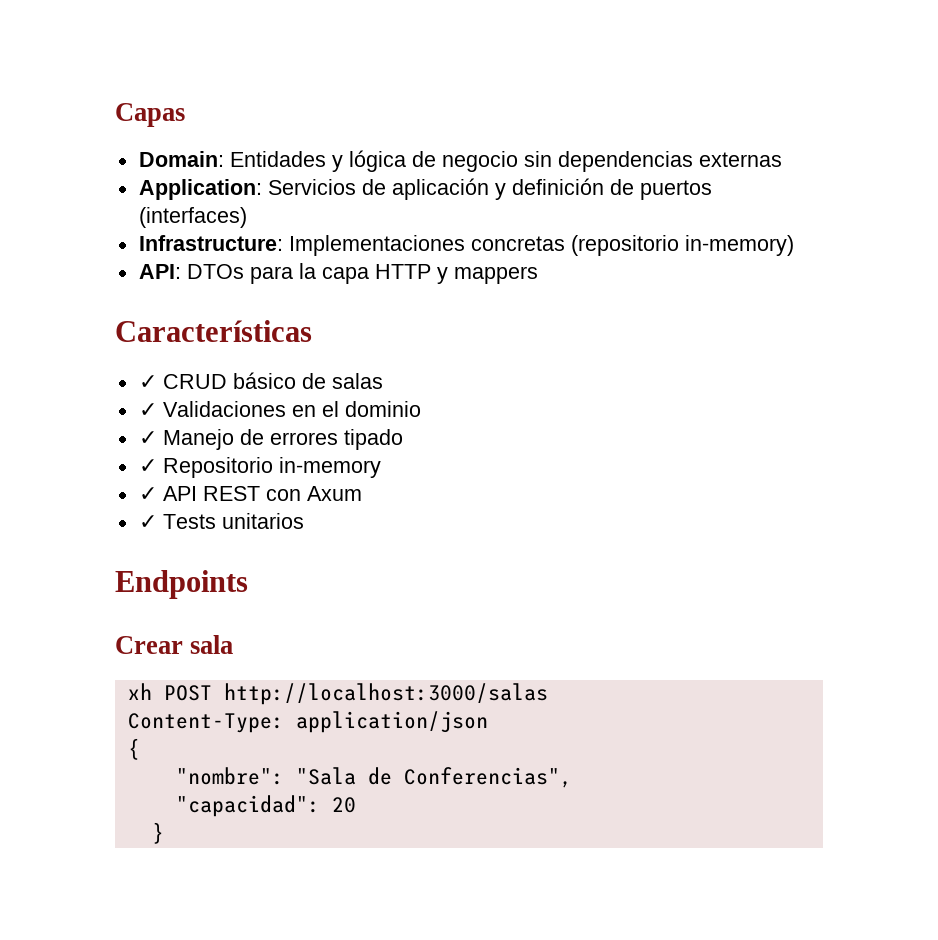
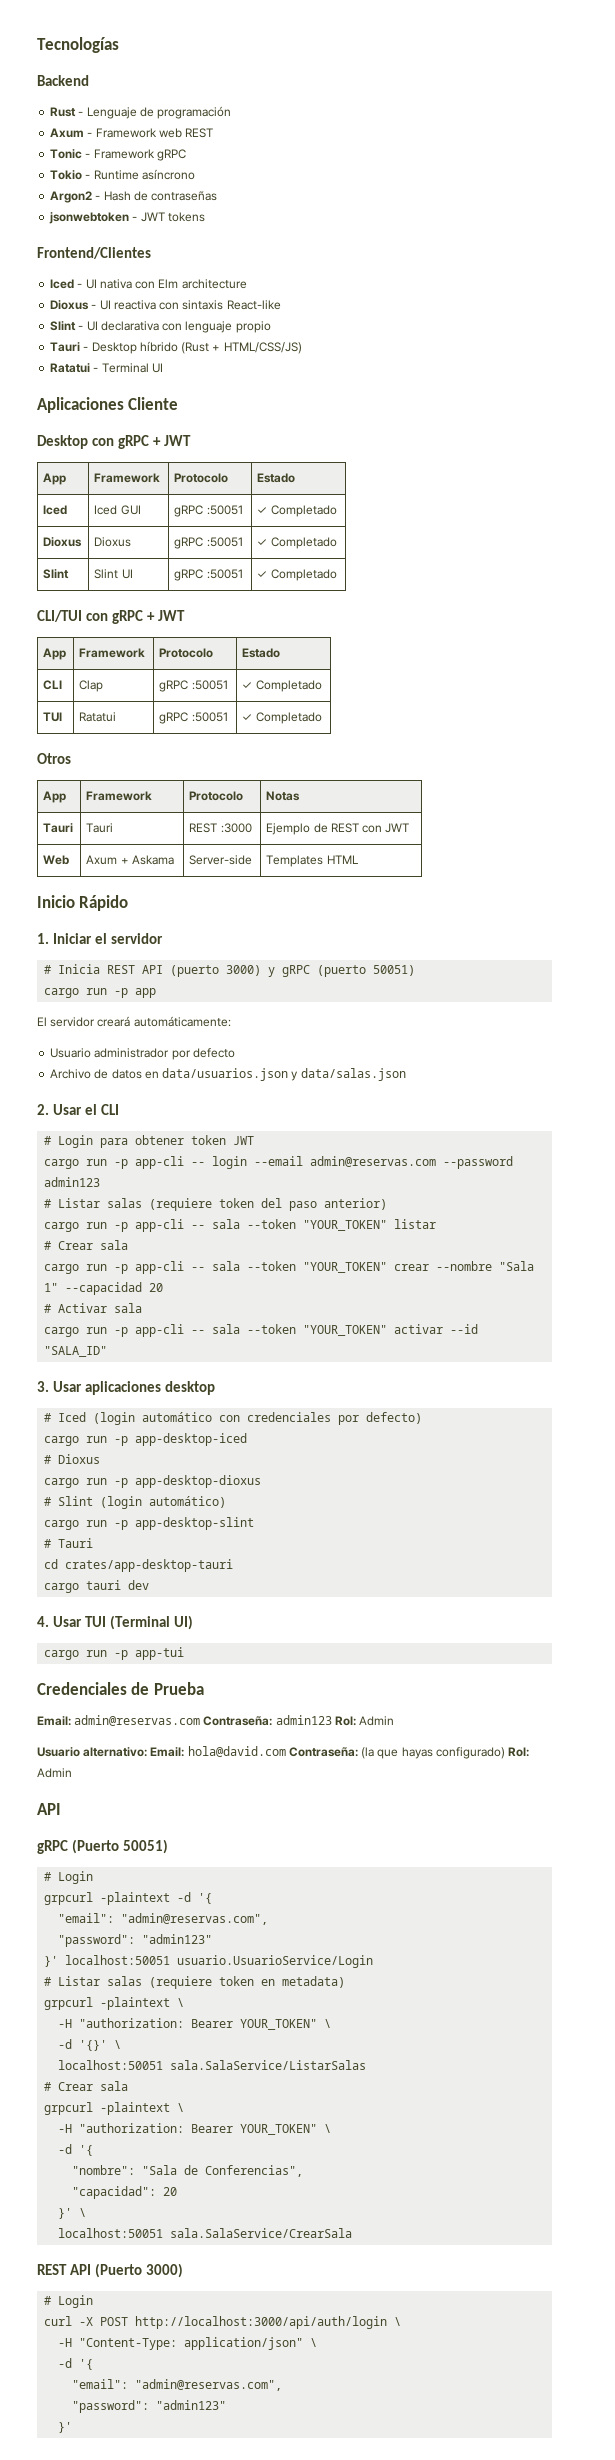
[115,103,185,127] [138,150,782,172] [138,178,712,200] [138,207,247,228] [138,235,794,256] [138,263,538,284] [115,320,312,342] [138,372,383,389] [138,401,421,417] [138,429,403,450] [138,457,381,478] [138,486,362,501] [138,513,304,529] [115,570,248,599] [115,635,234,654] [127,683,548,705] [127,711,488,733] [127,738,140,760] Capas // Domain: Entidades y lógica de negocio sin dependencias externas // Application: Servicios de aplicación y definición de puertos (interfaces) // Infrastructure: Implementaciones concretas (repositorio in-memory) // API: DTOs para la capa HTTP y mappers // Características // ✓ CRUD básico de salas // ✓ Validaciones en el dominio // ✓ Manejo de errores tipado // ✓ Repositorio in-memory // ✓ API REST con Axum // ✓ Tests unitarios // Endpoints // Crear sala // xh POST http://localhost:3000/salas // Content-Type: application/json // { -> [37,37,119,53] [37,75,89,86] [50,106,232,119] [50,128,214,138] [50,149,186,161] [50,169,195,180] [50,191,218,203] [49,212,205,224] [37,247,151,259] [50,279,247,289] [50,300,281,310] [50,321,271,333] [50,341,302,354] [50,363,163,373] [37,397,179,413] [37,435,191,449] [43,473,67,485] [94,473,161,483] [174,473,229,483] [257,473,296,483] [43,505,68,515] [94,505,141,515] [174,505,243,517] [257,505,337,517] [43,537,83,547] [94,537,132,547] [174,537,243,549] [257,537,337,549] [43,569,70,579] [94,569,133,579] [174,569,243,581] [257,569,337,581] [37,610,185,624] [43,648,67,660] [79,648,146,658] [159,648,214,658] [242,648,281,658] [43,680,63,690] [79,680,104,692] [159,680,228,692] [242,680,322,692] [43,712,63,722] [79,712,117,722] [159,712,228,724] [242,712,322,724] [37,753,71,764] [43,791,67,803] [86,791,153,801] [189,791,244,801] [266,791,301,801] [43,823,74,833] [86,823,114,833] [189,823,252,833] [266,823,410,835] [43,855,70,865] [86,855,174,865] [189,855,253,865] [266,855,358,867] [37,895,129,911] [37,933,163,944] [44,964,416,977] [44,988,157,998] [37,1016,231,1027] [50,1048,235,1060] [50,1068,406,1081] [37,1104,119,1115] [44,1135,255,1148] [44,1156,514,1169] [44,1177,101,1187] [44,1198,388,1211] [44,1219,437,1232] [44,1240,129,1250] [44,1261,535,1274] [44,1282,164,1295] [44,1303,143,1313] [44,1324,479,1337] [44,1346,108,1357] [37,1381,215,1395] [44,1412,423,1425] [44,1433,248,1446] [44,1454,101,1464] [44,1475,262,1488] [44,1496,227,1509] [44,1517,255,1530] [44,1538,94,1548] [44,1559,234,1572] [44,1580,150,1593] [37,1615,193,1630] [44,1647,185,1660] [37,1682,204,1695] [37,1715,395,1726] [37,1746,530,1759] [37,1768,72,1778] [37,1803,61,1815] [37,1839,168,1854] [44,1871,94,1884] [44,1892,213,1905] [58,1913,269,1925] [58,1934,213,1947] [44,1955,374,1968] [44,1976,346,1989] [44,1997,185,2010] [58,2018,332,2030] [58,2039,122,2051] [58,2060,367,2070] [44,2081,129,2091] [44,2102,185,2115] [58,2123,332,2135] [58,2144,94,2156] Tecnologías // Backend // Rust - Lenguaje de programación // Axum - Framework web REST // Tonic - Framework gRPC // Tokio - Runtime asíncrono // Argon2 - Hash de contraseñas // jsonwebtoken - JWT tokens // Frontend/Clientes // Iced - UI nativa con Elm architecture // Dioxus - UI reactiva con sintaxis React-like // Slint - UI declarativa con lenguaje propio // Tauri - Desktop híbrido (Rust + HTML/CSS/JS) // Ratatui - Terminal UI // Aplicaciones Cliente // Desktop con gRPC + JWT // App | Framework | Protocolo | Estado // Iced | Iced GUI | gRPC :50051 | ✓ Completado // Dioxus | Dioxus | gRPC :50051 | ✓ Completado // Slint | Slint UI | gRPC :50051 | ✓ Completado // CLI/TUI con gRPC + JWT // App | Framework | Protocolo | Estado // CLI | Clap | gRPC :50051 | ✓ Completado // TUI | Ratatui | gRPC :50051 | ✓ Completado // Otros // App | Framework | Protocolo | Notas // Tauri | Tauri | REST :3000 | Ejemplo de REST con JWT // Web | Axum + Askama | Server-side | Templates HTML // Inicio Rápido // 1. Iniciar el servidor // # Inicia REST API (puerto 3000) y gRPC (puerto 50051) // cargo run -p app // El servidor creará automáticamente: // Usuario administrador por defecto // Archivo de datos en data/usuarios.json y data/salas.json // 2. Usar el CLI // # Login para obtener token JWT // cargo run -p app-cli -- login --email admin@reservas.com --password admin123 // # Listar salas (requiere token del paso anterior) // cargo run -p app-cli -- sala --token "YOUR_TOKEN" listar // # Crear sala // cargo run -p app-cli -- sala --token "YOUR_TOKEN" crear --nombre "Sala 1" --capacidad 20 // # Activar sala // cargo run -p app-cli -- sala --token "YOUR_TOKEN" activar --id "SALA_ID" // 3. Usar aplicaciones desktop // # Iced (login automático con credenciales por defecto) // cargo run -p app-desktop-iced // # Dioxus // cargo run -p app-desktop-dioxus // # Slint (login automático) // cargo run -p app-desktop-slint // # Tauri // cd crates/app-desktop-tauri // cargo tauri dev // 4. Usar TUI (Terminal UI) // cargo run -p app-tui // Credenciales de Prueba // Email: admin@reservas.com Contraseña: admin123 Rol: Admin // Usuario alternativo: Email: hola@david.com Contraseña: (la que hayas configurado) Rol: Admin // API // gRPC (Puerto 50051) // # Login // grpcurl -plaintext -d '{ // "email": "admin@reservas.com", // "password": "admin123" // }' localhost:50051 usuario.UsuarioService/Login // # Listar salas (requiere token en metadata) // grpcurl -plaintext \ // -H "authorization: Bearer YOUR_TOKEN" \ // -d '{}' \ // localhost:50051 sala.SalaService/ListarSalas // # Crear sala // grpcurl -plaintext \ // -H "authorization: Bearer YOUR_TOKEN" \ // -d '{
[151,822,164,844] } -> [58,2208,87,2219] [58,2228,353,2238] [37,2263,183,2278] [44,2295,94,2308] [44,2316,402,2329] [58,2337,318,2350] [58,2358,94,2370] [72,2379,283,2391] [72,2400,227,2413] [58,2422,73,2433] }' \ // localhost:50051 sala.SalaService/CrearSala // REST API (Puerto 3000) // # Login // curl -X POST http://localhost:3000/api/auth/login \ // -H "Content-Type: application/json" \ // -d '{ // "email": "admin@reservas.com", // "password": "admin123" // }'

